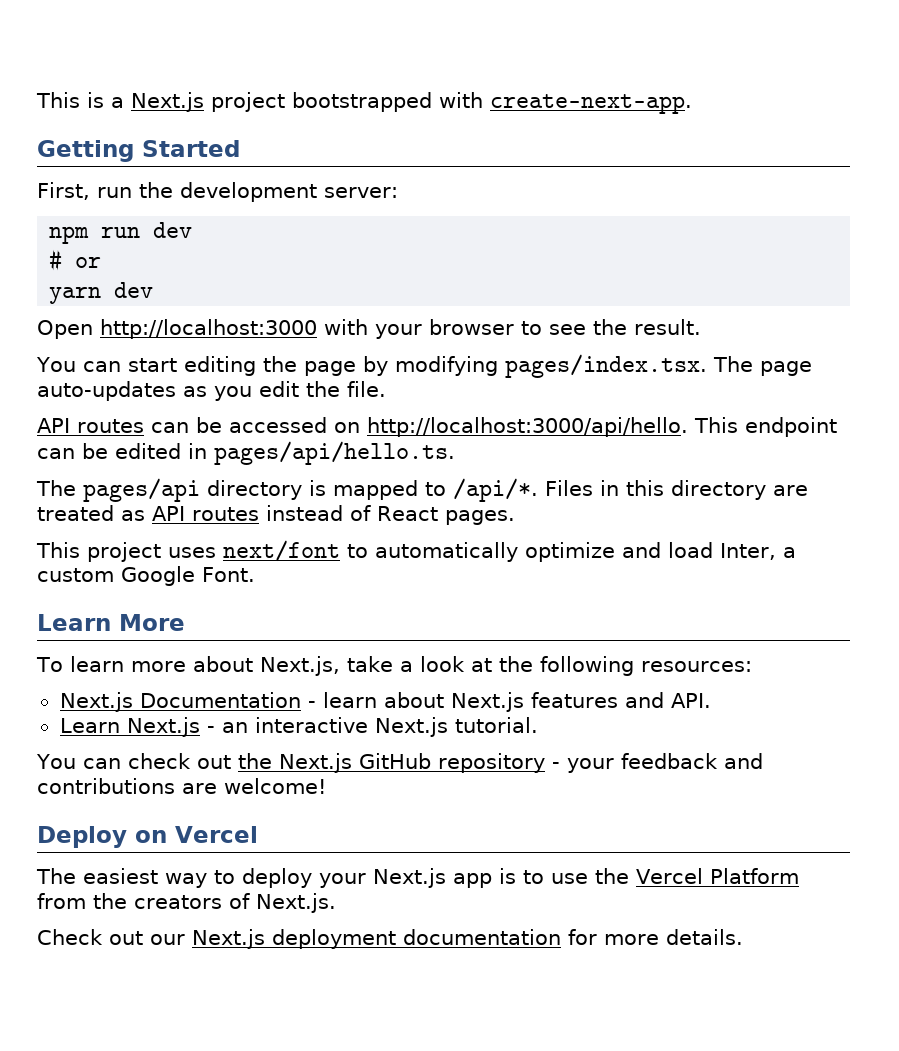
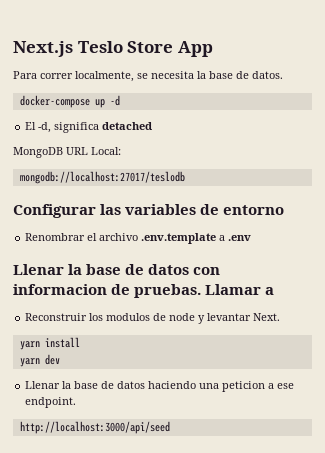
[36,92,692,114] [37,140,240,162] [37,182,398,202] [49,222,193,244] [49,249,102,271] [49,282,154,304] [37,319,701,339] [36,354,812,378] [37,381,386,401] [37,417,837,437] [37,441,455,465] [36,478,808,502] [37,505,515,525] [36,540,796,562] [37,566,255,586] [37,614,185,631] [36,656,752,676] [59,692,711,712] [59,717,538,737] [36,753,763,773] [37,778,326,794] [37,826,258,848] [36,868,799,888] [37,893,336,913] [37,929,743,949] This is a Next.js project bootstrapped with create-next-app. // Getting Started // First, run the development server: // npm run dev // # or // yarn dev // Open http://localhost:3000 with your browser to see the result. // You can start editing the page by modifying pages/index.tsx. The page auto-updates as you edit the file. // API routes can be accessed on http://localhost:3000/api/hello. This endpoint can be edited in pages/api/hello.ts. // The pages/api directory is mapped to /api/*. Files in this directory are treated as API routes instead of React pages. // This project uses next/font to automatically optimize and load Inter, a custom Google Font. // Learn More // To learn more about Next.js, take a look at the following resources: // Next.js Documentation - learn about Next.js features and API. // Learn Next.js - an interactive Next.js tutorial. // You can check out the Next.js GitHub repository - your feedback and contributions are welcome! // Deploy on Vercel // The easiest way to deploy your Next.js app is to use the Vercel Platform from the creators of Next.js. // Check out our Next.js deployment documentation for more details. -> [13,41,213,57] [13,71,283,82] [19,95,120,108] [25,122,153,133] [13,147,121,158] [19,171,185,184] [13,204,285,218] [25,233,252,244] [13,264,221,275] [13,284,275,298] [25,313,281,324] [19,337,80,350] [19,354,60,367] [25,381,295,392] [25,397,77,408] [19,421,170,434] Next.js Teslo Store App // Para correr localmente, se necesita la base de datos. // docker-compose up -d // El -d, significa detached // MongoDB URL Local: // mongodb://localhost:27017/teslodb // Configurar las variables de entorno // Renombrar el archivo .env.template a .env // Llenar la base de datos con informacion de pruebas. Llamar a // Reconstruir los modulos de node y levantar Next. // yarn install // yarn dev // Llenar la base de datos haciendo una peticion a ese endpoint. // http://localhost:3000/api/seed

